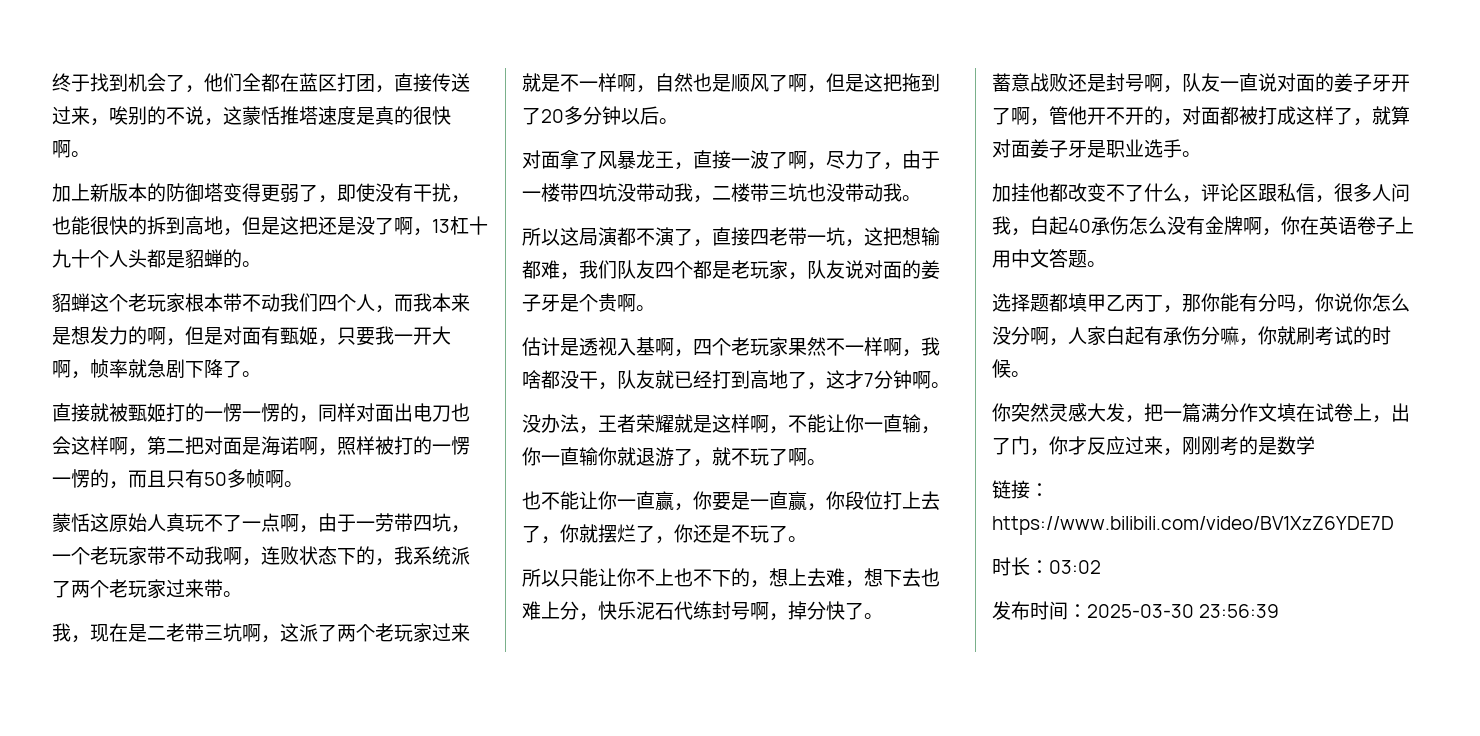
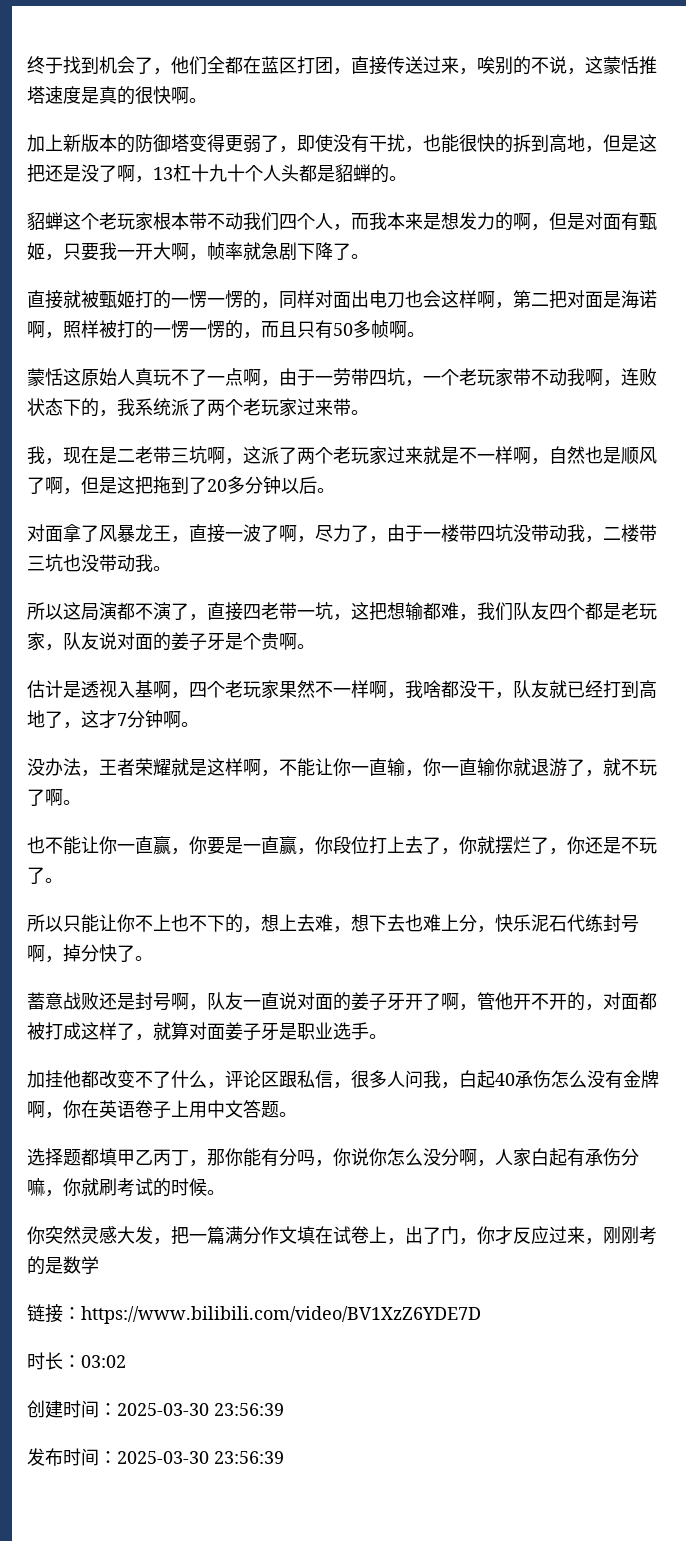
(1101, 567) none -> [27,1400,284,1418] // 创建时间：2025-03-30 23:56:39

